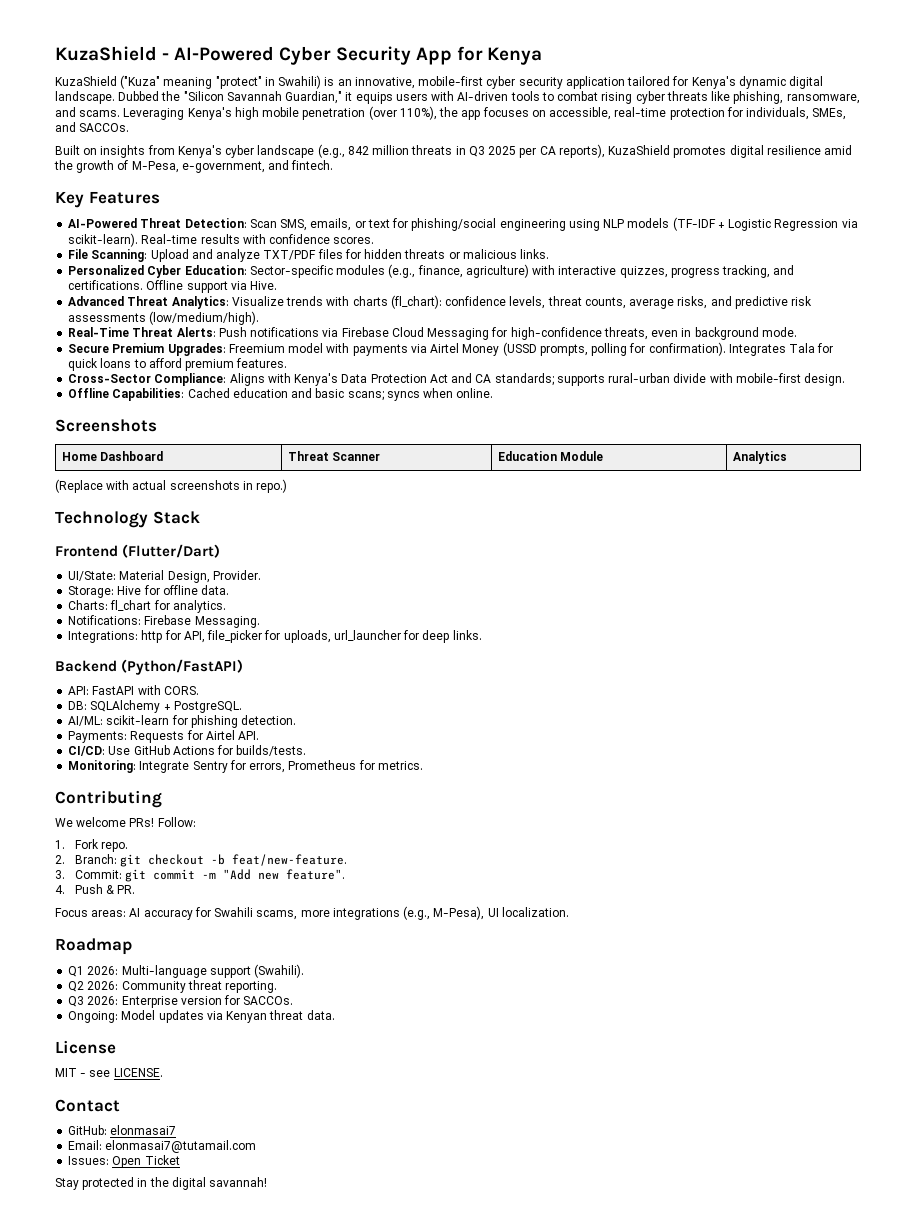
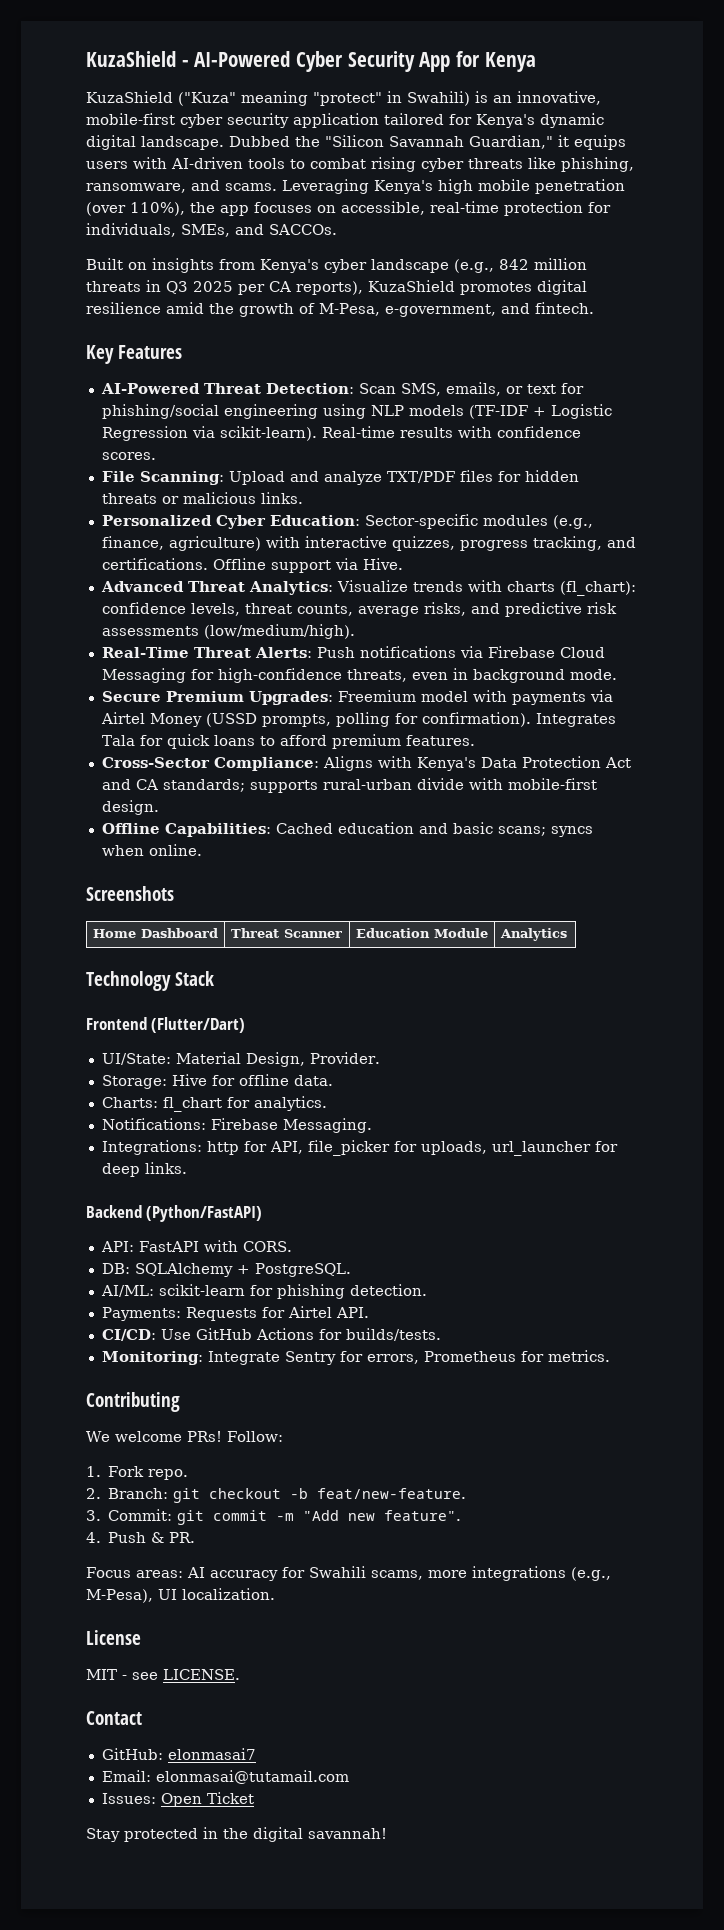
[55,479,288,493] // (Replace with actual screenshots in repo.) -> (567, 934) none
[55,938,132,955] [68,964,305,978] [68,980,278,993] [68,995,294,1008] [68,1010,335,1023] // Roadmap // Q1 2026: Multi-language support (Swahili). // Q2 2026: Community threat reporting. // Q3 2026: Enterprise version for SACCOs. // Ongoing: Model updates via Kenyan threat data. -> (275, 1594) none
[105,1140,257,1153] elonmasai7@tutamail.com -> [155,1770,349,1784] elonmasai@tutamail.com

